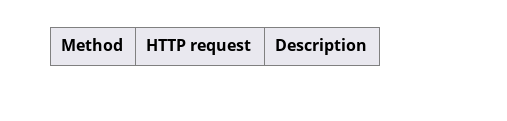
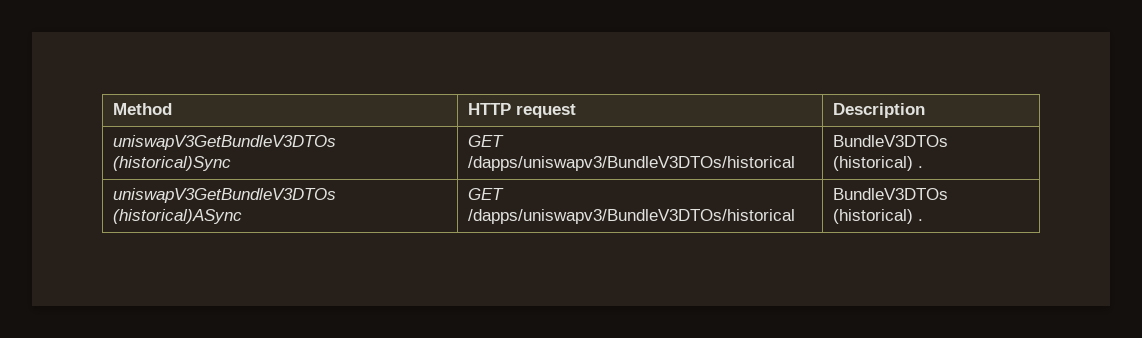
(368, 46) none -> [112,135,336,150] [112,156,231,171] [467,135,504,147] [467,156,795,171] [832,135,948,147] [832,156,923,171] [112,188,336,203] [112,209,242,224] [467,188,504,200] [467,209,795,224] [832,188,948,200] [832,209,923,224] // uniswapV3GetBundleV3DTOs (historical)Sync | GET /dapps/uniswapv3/BundleV3DTOs/historical | BundleV3DTOs (historical) . // uniswapV3GetBundleV3DTOs (historical)ASync | GET /dapps/uniswapv3/BundleV3DTOs/historical | BundleV3DTOs (historical) .

